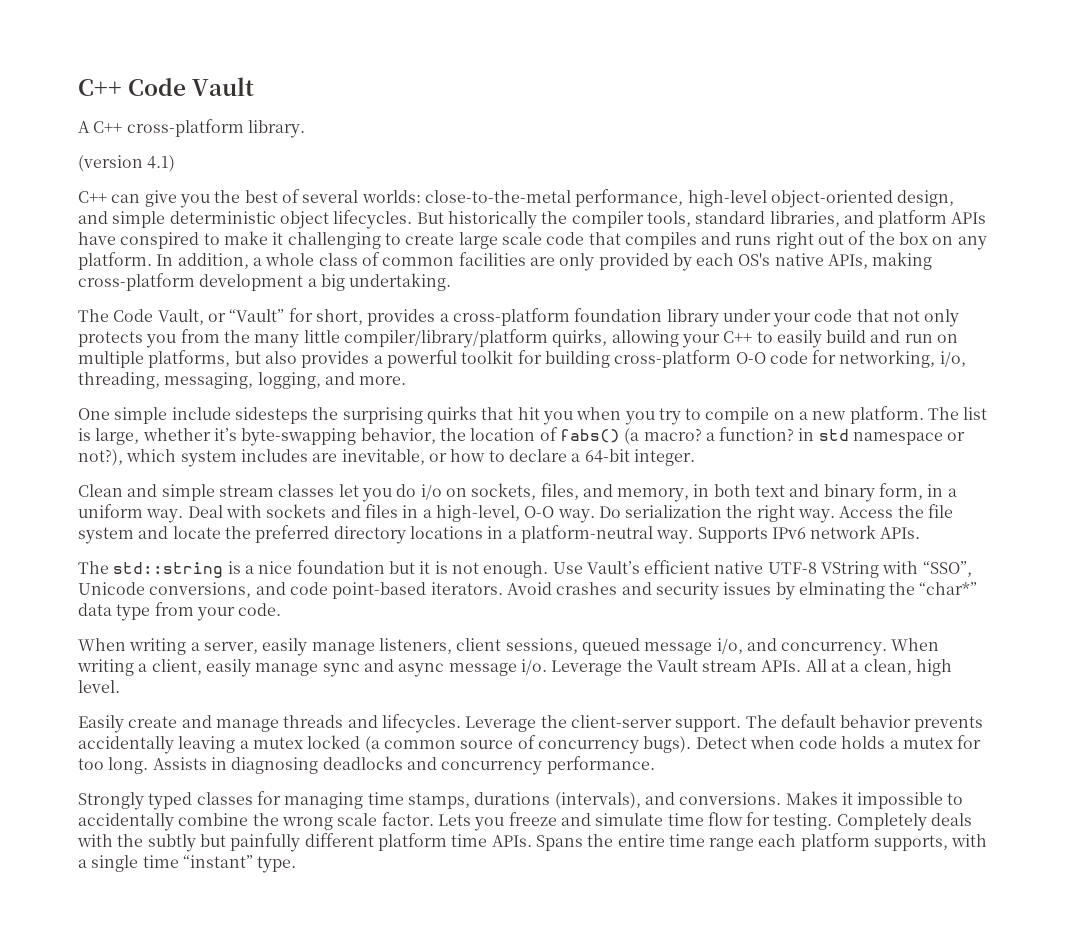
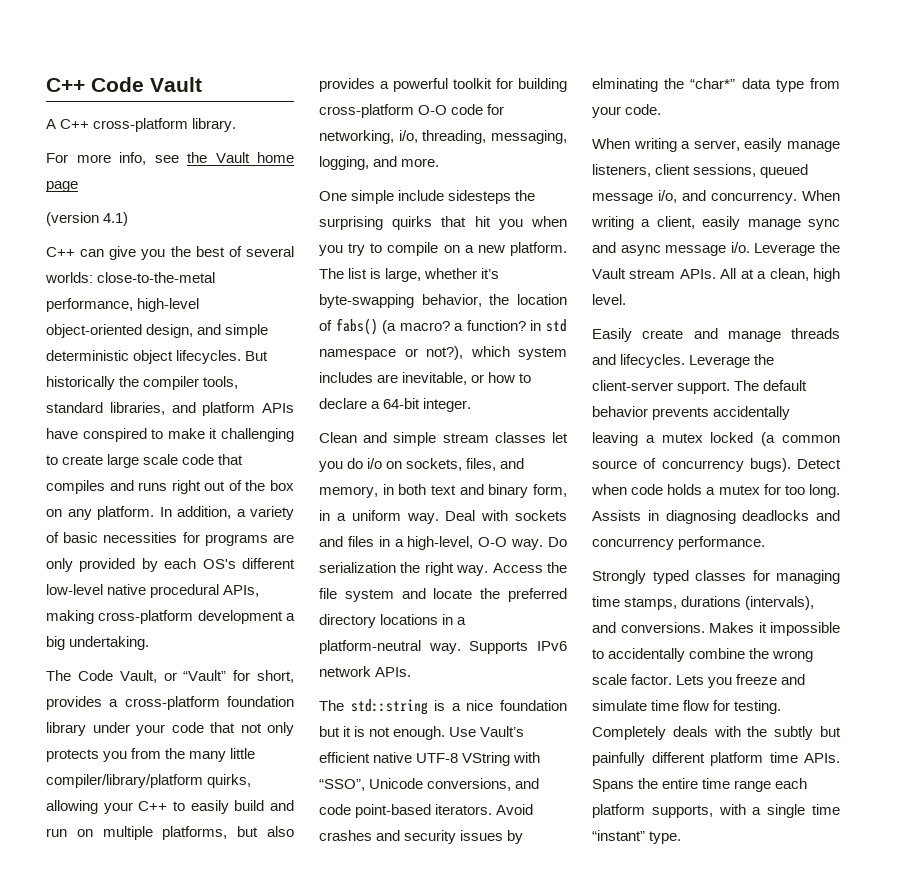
(305, 129) none -> [46,152,294,165] [46,181,78,192] // For more info, see the Vault home page
[265,252,526,266] whole class of common facilities -> [250,506,294,520] [46,532,268,546] variety of basic necessities for programs
[774,253,824,266] native -> [242,558,295,569] [46,584,220,598] different low-level native procedural

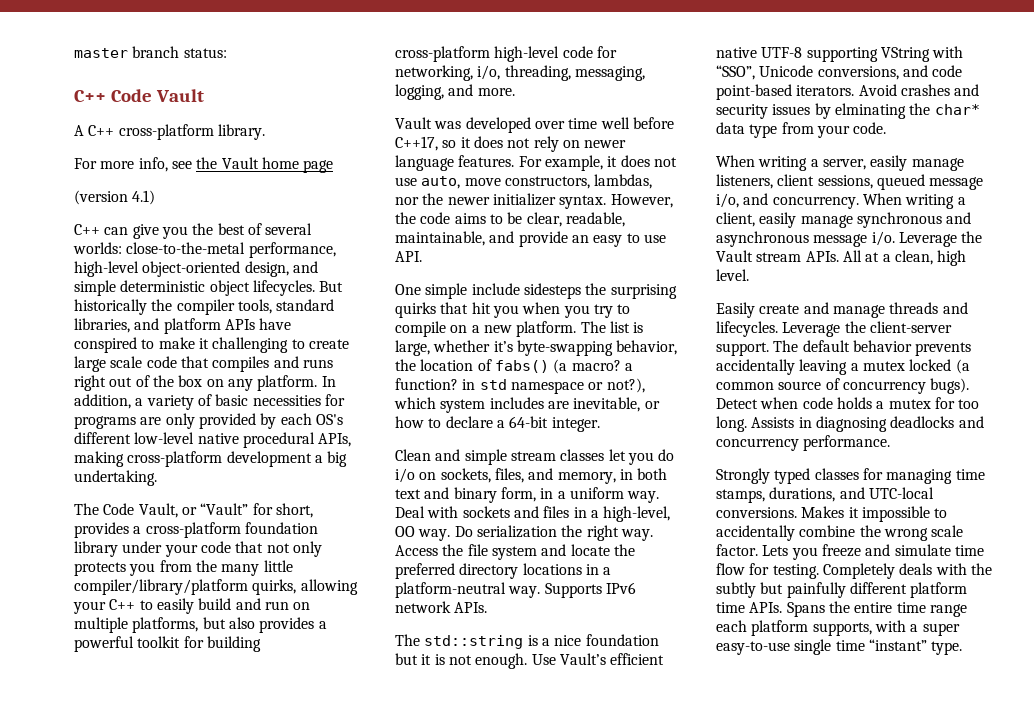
(46, 85) none -> [74,46,227,58] master branch status: //
[418,105,448,115] O-O -> [494,46,560,62] high-level
(440, 162) none -> [395,117,674,133] [395,136,627,152] [395,155,677,171] [395,174,653,189] [395,193,673,209] [395,212,625,227] [395,231,666,247] [395,251,422,262] // Vault was developed over time well before C++17, so it does not rely on newer language features. For example, it does not use auto, move constructors, lambdas, nor the newer initializer syntax. However, the code aims to be clear, readable, maintainable, and provide an easy to use API.
[478,537,508,547] O-O -> [395,526,415,537] OO
(459, 758) none -> [806,47,878,62] supporting
[690,78,736,89] “char*” -> [934,104,980,115] char*
[808,219,840,230] [592,242,661,256] sync and async -> [856,212,972,228] [716,231,809,247] synchronous and asynchronous
[681,596,815,610] [592,622,616,633] durations (intervals), and -> [769,487,934,502] durations, and UTC-local
(762, 811) none -> [922,623,960,636] [716,641,790,655] super easy-to-use

